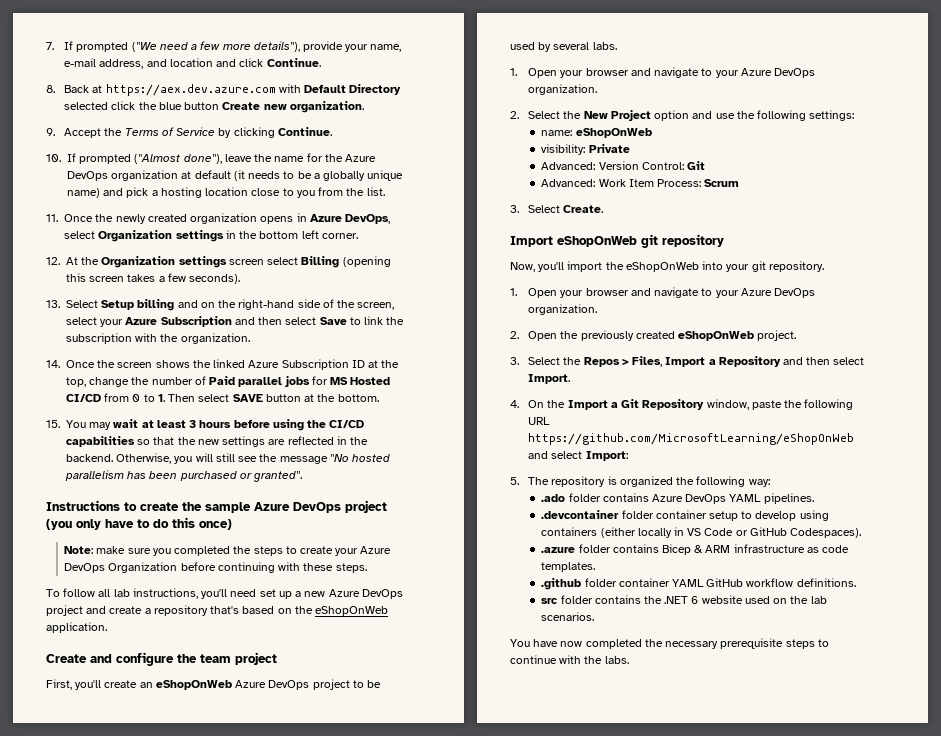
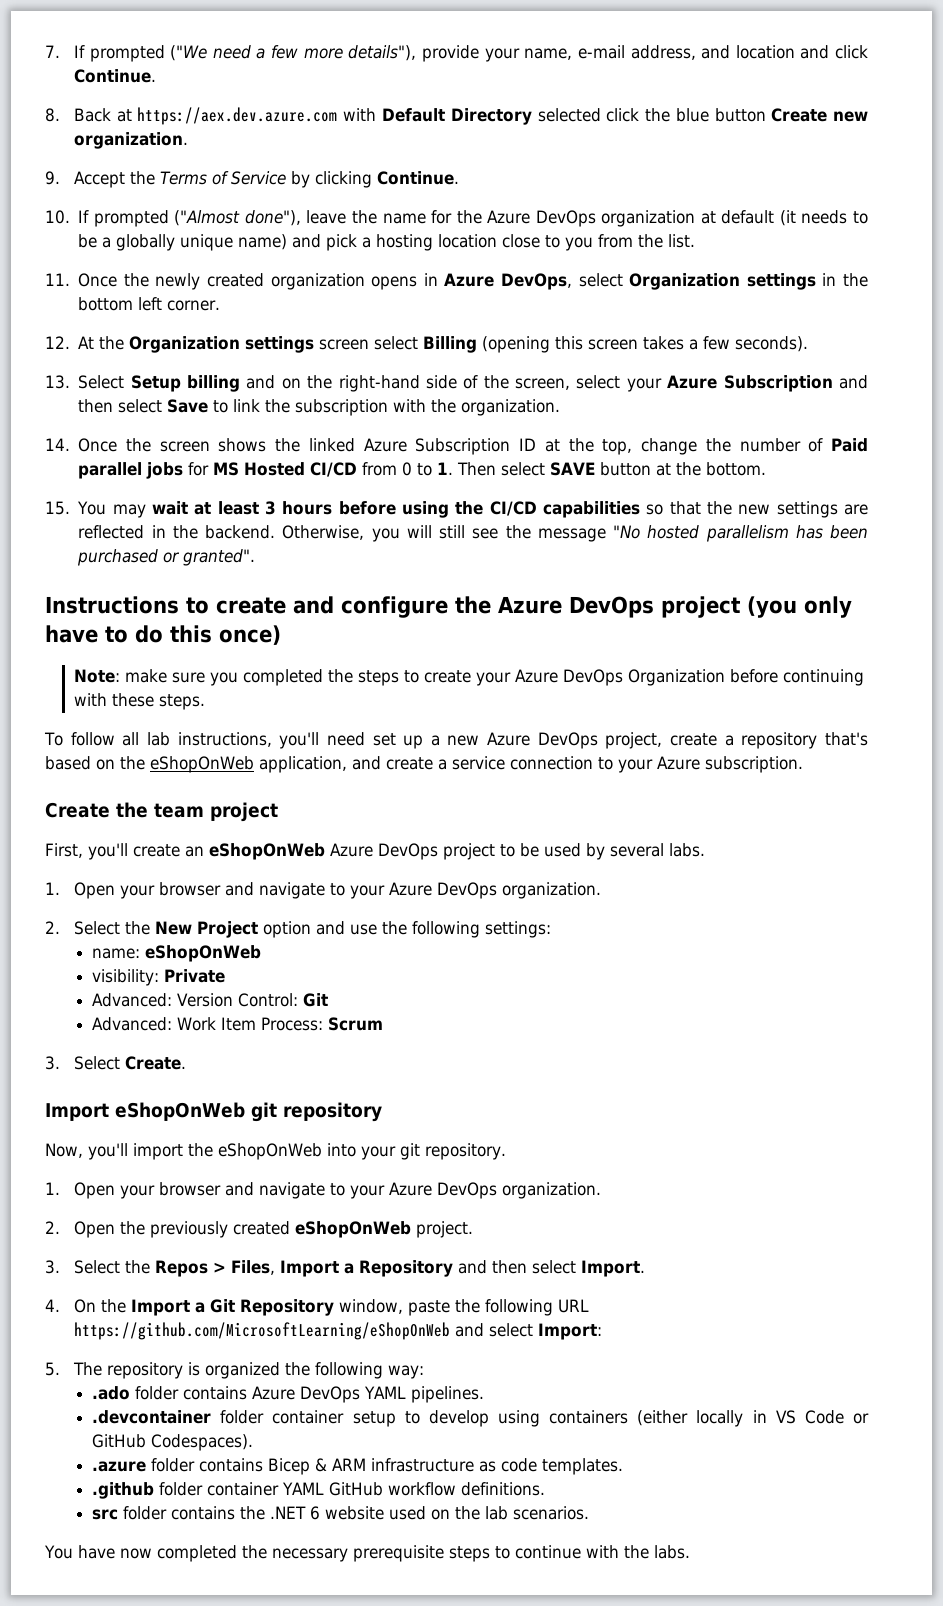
[182,502,251,513] the sample -> [293,596,491,618] and configure the
[46,605,107,616] project and -> [605,732,663,749] project,
[46,622,107,633] [46,652,174,666] application. // Create and configure -> [258,756,803,773] [45,802,110,818] application, and create a service connection to your Azure subscription. // Create

